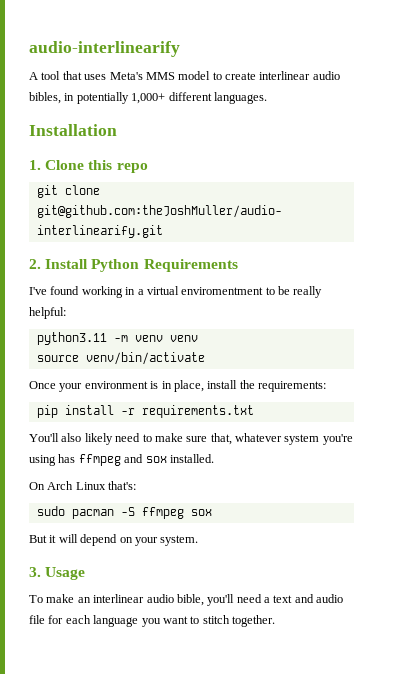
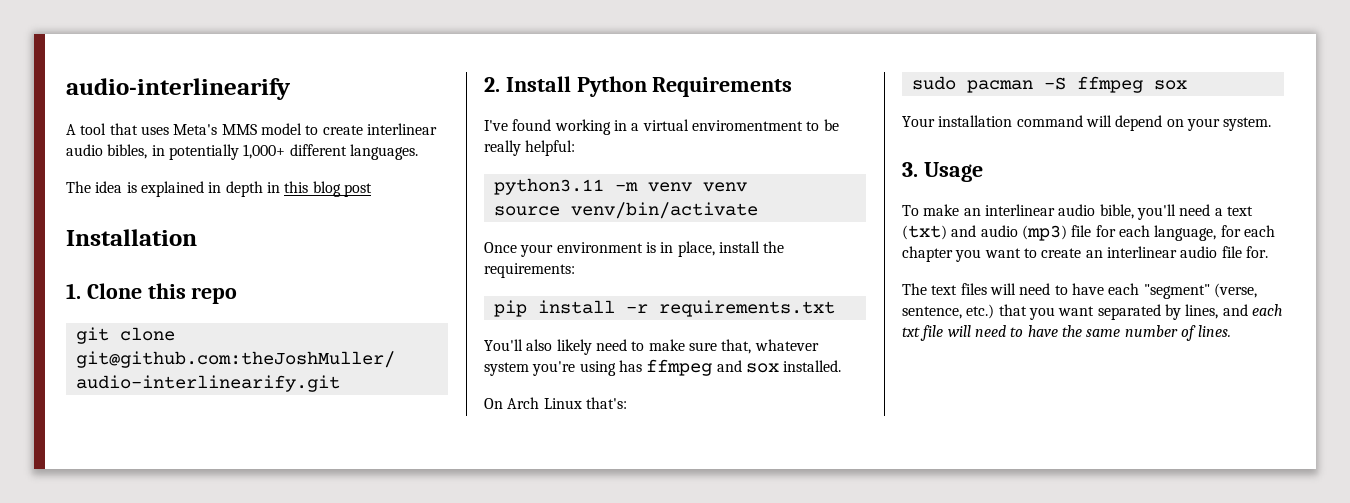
(267, 98) none -> [66,181,372,197] // The idea is explained in depth in this blog post
[29,535,57,543] But it -> [902,115,1083,127] Your installation command
(293, 599) none -> [902,225,947,240] (txt)
(344, 598) none -> [1021,225,1067,241] (mp3)
[93,615,275,627] language you want to stitch together. -> [1154,225,1275,241] [902,246,1268,262] [902,283,1257,299] [902,304,1282,320] [902,325,1232,341] language, for each chapter you want to create an interlinear audio file for. // The text files will need to have each "segment" (verse, sentence, etc.) that you want separated by lines, and each txt file will need to have the same number of lines.

